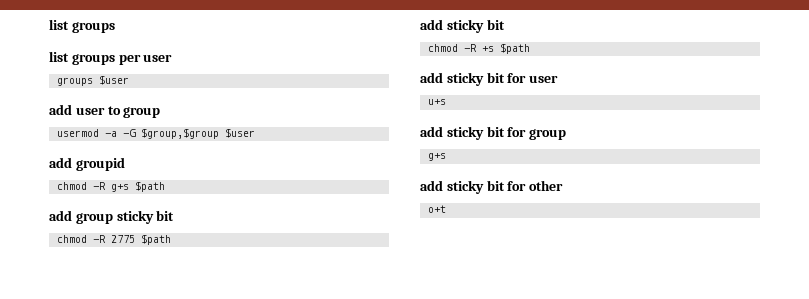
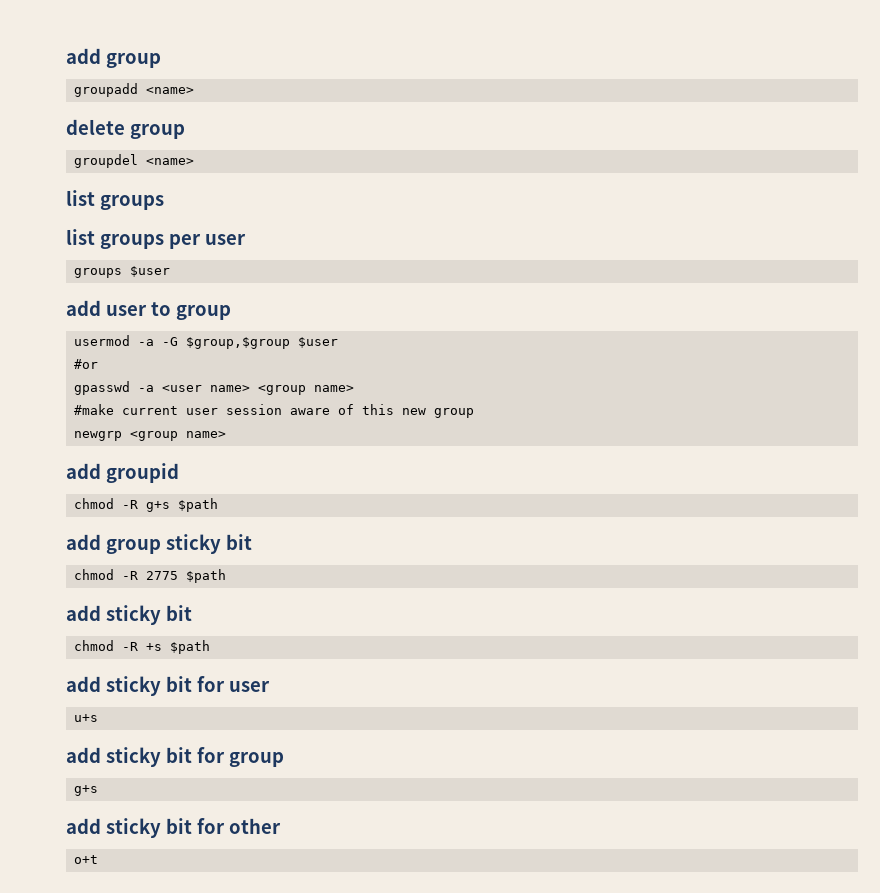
(49, 24) none -> [66,48,161,68] [74,83,195,97] [66,119,185,139] [74,154,195,168] add group // groupadd <name> // delete group // groupdel <name> //
(255, 133) none -> [74,359,99,369] [74,381,355,395] [74,404,475,418] [74,431,227,441] // #or // gpasswd -a <user name> <group name> // #make current user session aware of this new group // newgrp <group name>

